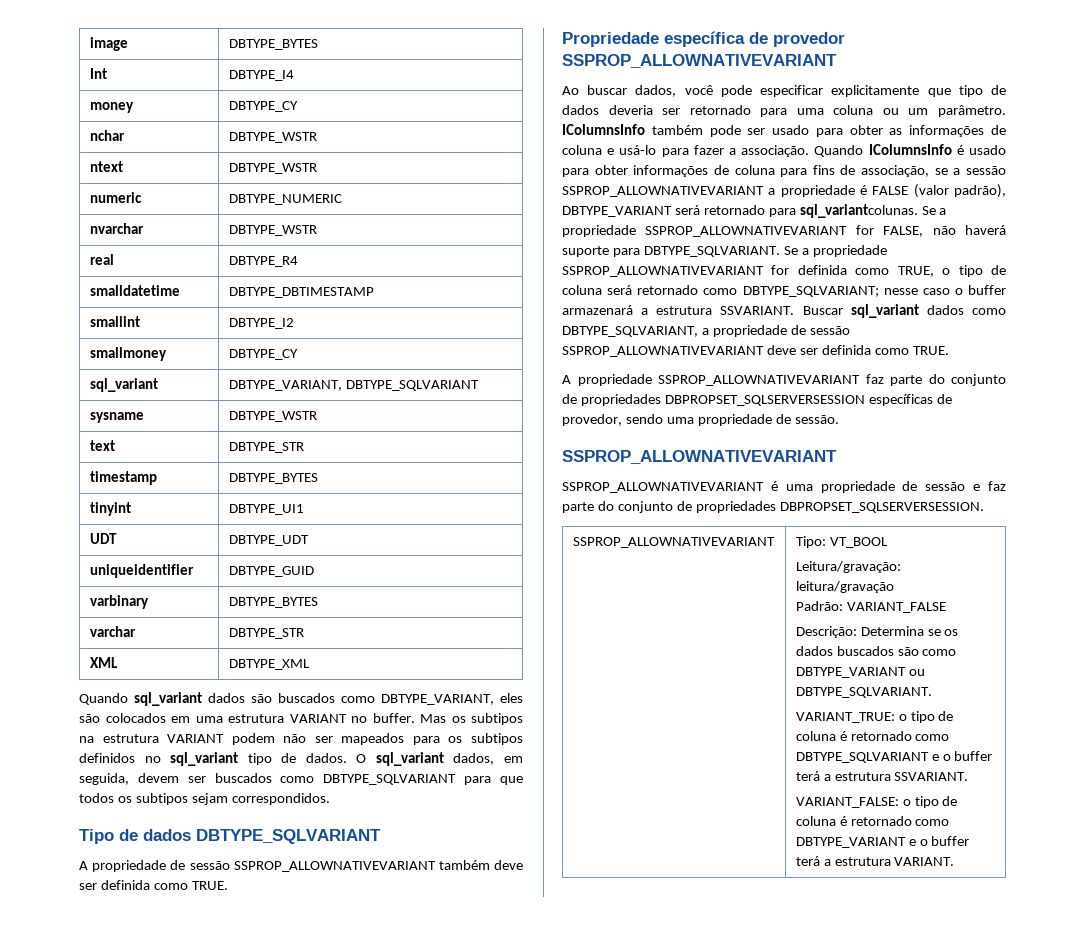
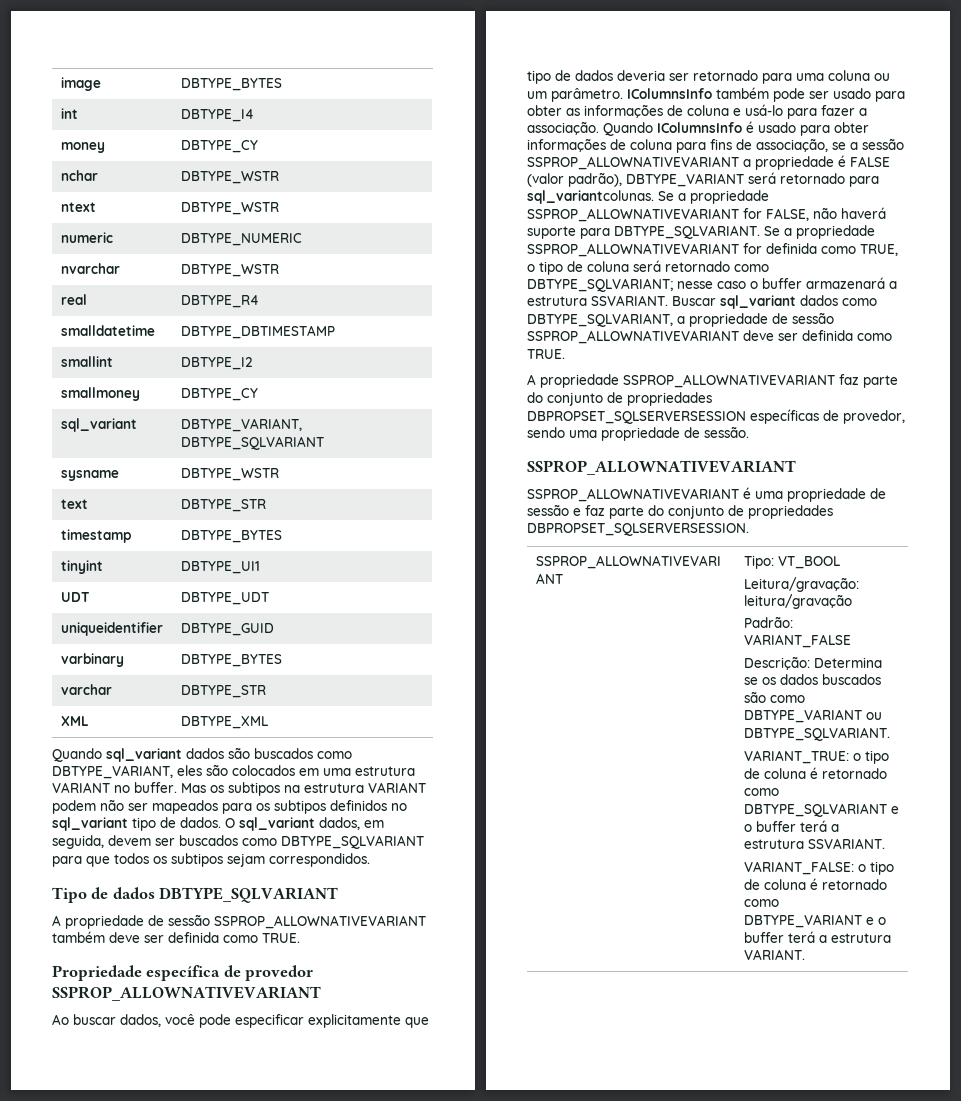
[89,68,107,79] Int -> [60,108,78,119] int

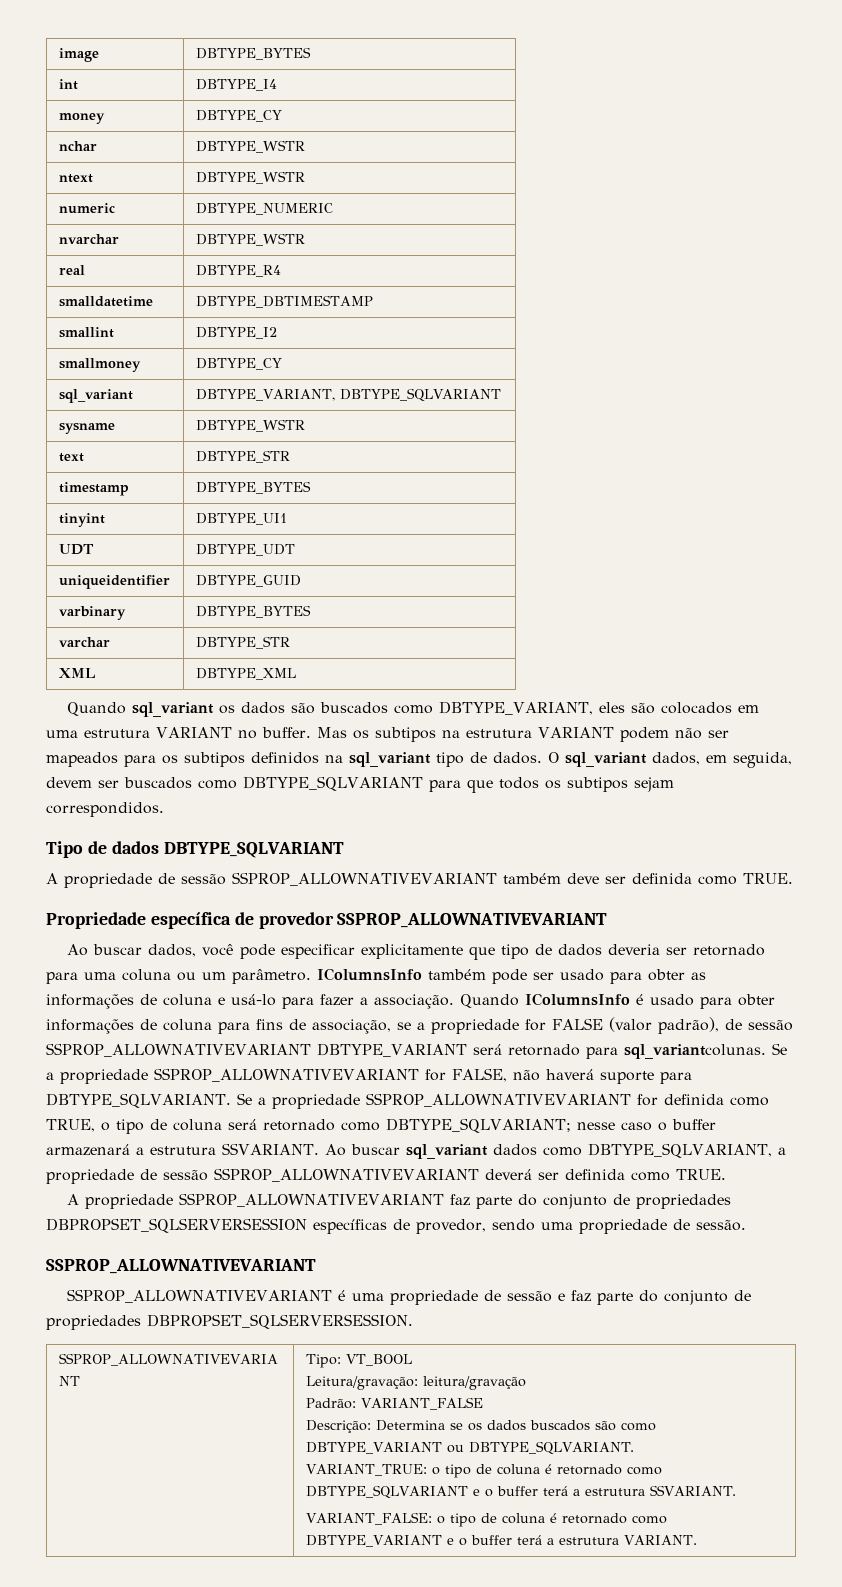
(182, 755) none -> [219,705,236,714] os
[391,803,407,811] no -> [325,755,343,763] na
[862,138,904,150] [527,155,890,170] [527,172,622,187] sessão SSPROP_ALLOWNATIVEVARIANT a propriedade é FALSE (valor padrão), -> [431,1017,793,1034] [46,1043,311,1057] propriedade for FALSE (valor padrão), de sessão SSPROP_ALLOWNATIVEVARIANT
[672,296,716,306] Buscar -> [324,1144,400,1156] Ao buscar
[743,330,774,341] deve -> [484,1169,532,1180] deverá

